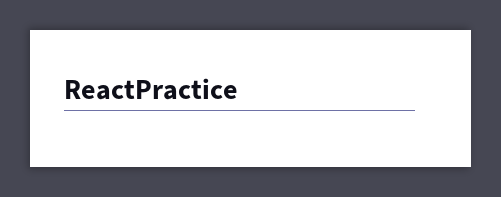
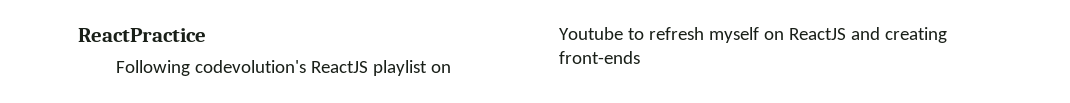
(238, 89) none -> [116,60,452,76] [559,27,947,43] [559,51,640,64] // Following codevolution's ReactJS playlist on Youtube to refresh myself on ReactJS and creating front-ends

